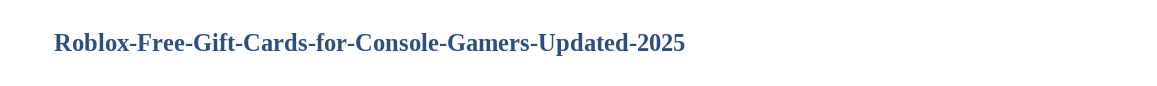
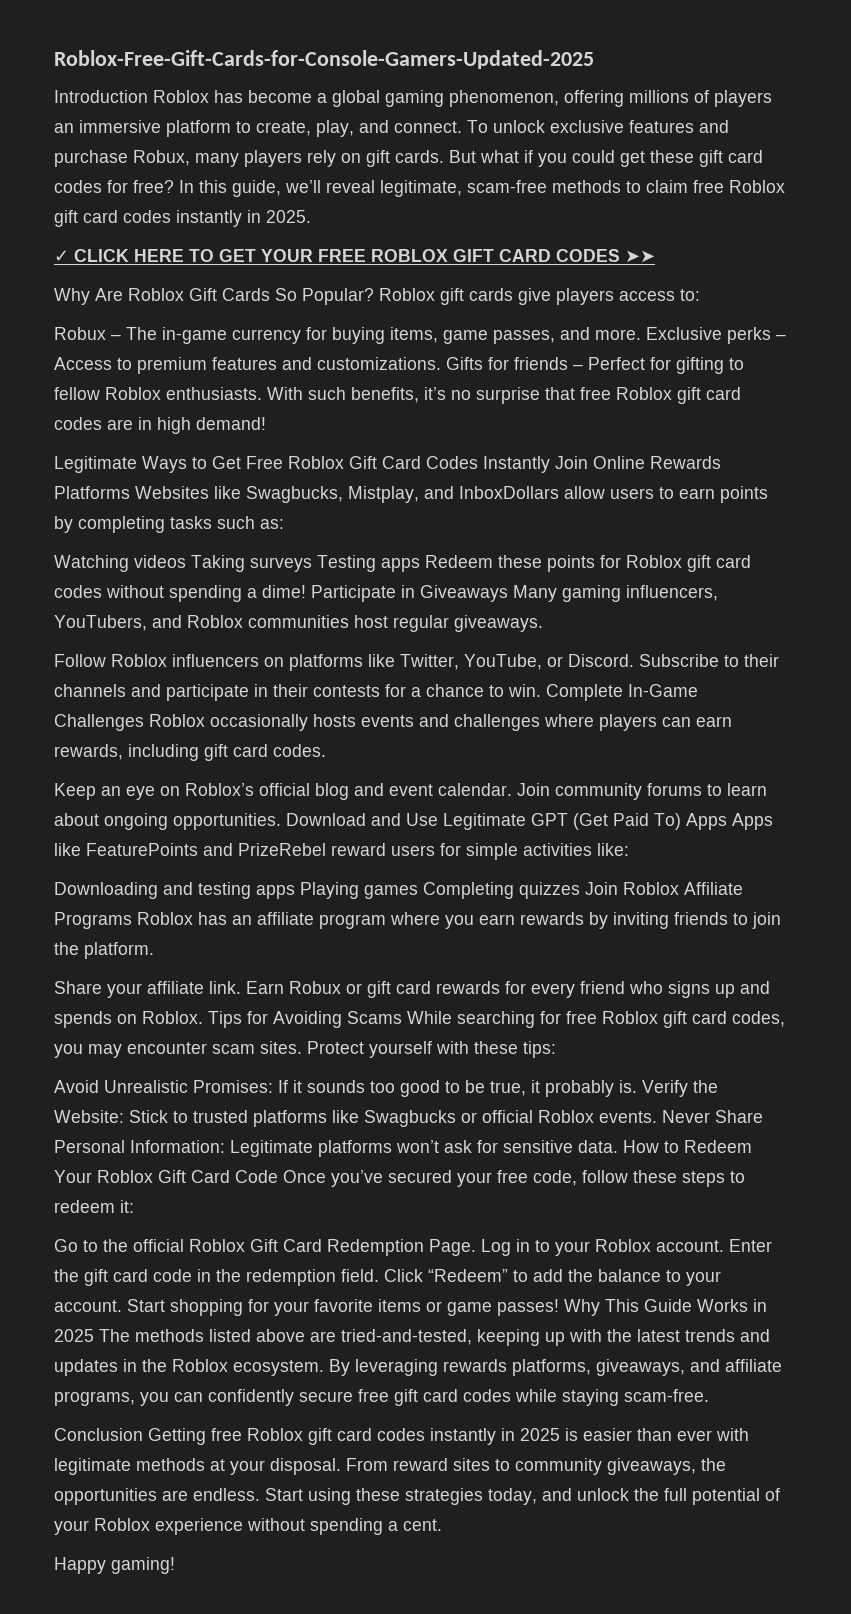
(685, 44) none -> [54,90,772,107] [54,120,729,137] [54,150,763,167] [54,180,785,197] [54,210,311,227] [54,249,655,263] [54,288,700,305] [54,327,786,344] [54,357,744,374] [54,387,741,404] [54,417,266,434] [54,456,721,473] [54,486,768,503] [54,516,284,533] [54,555,751,572] [54,585,718,602] [54,615,543,632] [54,654,779,671] [54,684,698,701] [54,714,732,731] [54,744,326,761] [54,783,767,800] [54,813,773,830] [54,843,629,860] [54,882,743,899] [54,912,781,929] [54,942,154,959] [54,981,770,998] [54,1011,785,1028] [54,1041,556,1058] [54,1080,718,1097] [54,1110,763,1127] [54,1140,752,1157] [54,1170,745,1187] [54,1200,134,1213] [54,1239,772,1256] [54,1269,721,1286] [54,1299,767,1316] [54,1329,770,1346] [54,1359,782,1376] [54,1389,709,1406] [54,1428,749,1445] [54,1458,726,1475] [54,1488,780,1505] [54,1518,442,1535] [54,1557,175,1574] // Introduction Roblox has become a global gaming phenomenon, offering millions of players an immersive platform to create, play, and connect. To unlock exclusive features and purchase Robux, many players rely on gift cards. But what if you could get these gift card codes for free? In this guide, we’ll reveal legitimate, scam-free methods to claim free Roblox gift card codes instantly in 2025. // ✓ CLICK HERE TO GET YOUR FREE ROBLOX GIFT CARD CODES ➤➤ // Why Are Roblox Gift Cards So Popular? Roblox gift cards give players access to: // Robux – The in-game currency for buying items, game passes, and more. Exclusive perks – Access to premium features and customizations. Gifts for friends – Perfect for gifting to fellow Roblox enthusiasts. With such benefits, it’s no surprise that free Roblox gift card codes are in high demand! // Legitimate Ways to Get Free Roblox Gift Card Codes Instantly Join Online Rewards Platforms Websites like Swagbucks, Mistplay, and InboxDollars allow users to earn points by completing tasks such as: // Watching videos Taking surveys Testing apps Redeem these points for Roblox gift card codes without spending a dime! Participate in Giveaways Many gaming influencers, YouTubers, and Roblox communities host regular giveaways. // Follow Roblox influencers on platforms like Twitter, YouTube, or Discord. Subscribe to their channels and participate in their contests for a chance to win. Complete In-Game Challenges Roblox occasionally hosts events and challenges where players can earn rewards, including gift card codes. // Keep an eye on Roblox’s official blog and event calendar. Join community forums to learn about ongoing opportunities. Download and Use Legitimate GPT (Get Paid To) Apps Apps like FeaturePoints and PrizeRebel reward users for simple activities like: // Downloading and testing apps Playing games Completing quizzes Join Roblox Affiliate Programs Roblox has an affiliate program where you earn rewards by inviting friends to join the platform. // Share your affiliate link. Earn Robux or gift card rewards for every friend who signs up and spends on Roblox. Tips for Avoiding Scams While searching for free Roblox gift card codes, you may encounter scam sites. Protect yourself with these tips: // Avoid Unrealistic Promises: If it sounds too good to be true, it probably is. Verify the Website: Stick to trusted platforms like Swagbucks or official Roblox events. Never Share Personal Information: Legitimate platforms won’t ask for sensitive data. How to Redeem Your Roblox Gift Card Code Once you’ve secured your free code, follow these steps to redeem it: // Go to the official Roblox Gift Card Redemption Page. Log in to your Roblox account. Enter the gift card code in the redemption field. Click “Redeem” to add the balance to your account. Start shopping for your favorite items or game passes! Why This Guide Works in 2025 The methods listed above are tried-and-tested, keeping up with the latest trends and updates in the Roblox ecosystem. By leveraging rewards platforms, giveaways, and affiliate programs, you can confidently secure free gift card codes while staying scam-free. // Conclusion Getting free Roblox gift card codes instantly in 2025 is easier than ever with legitimate methods at your disposal. From reward sites to community giveaways, the opportunities are endless. Start using these strategies today, and unlock the full potential of your Roblox experience without spending a cent. // Happy gaming!

